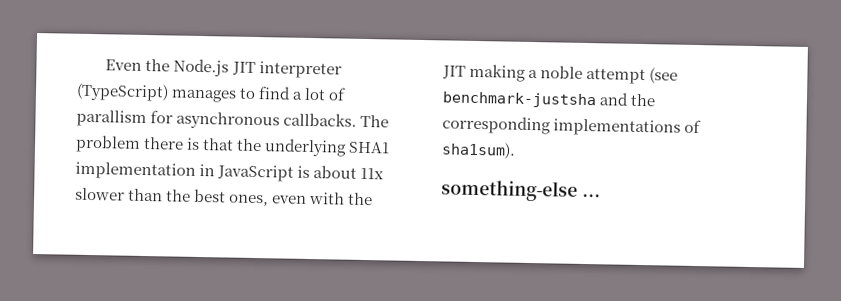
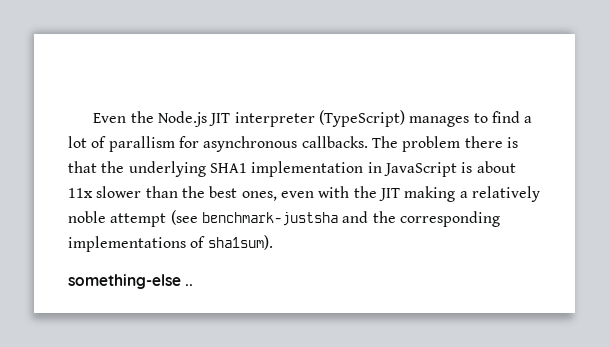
(539, 74) none -> [471,186,540,202] relatively
[581,193,601,198] ... -> [185,284,194,286] ..

